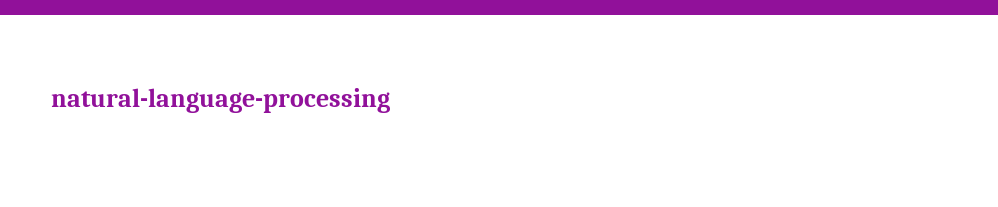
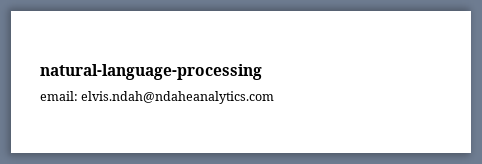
(390, 100) none -> [40,91,275,104] // email: elvis.ndah@ndaheanalytics.com

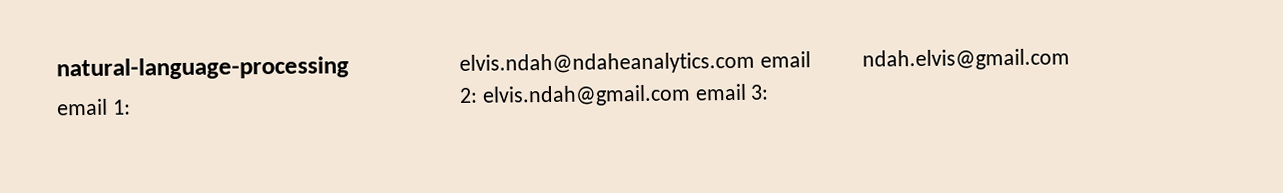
[40,91,275,104] email: elvis.ndah@ndaheanalytics.com -> [56,98,131,116] [459,51,811,75] [459,83,770,107] [862,48,1070,71] email 1: elvis.ndah@ndaheanalytics.com email 2: elvis.ndah@gmail.com email 3: ndah.elvis@gmail.com

